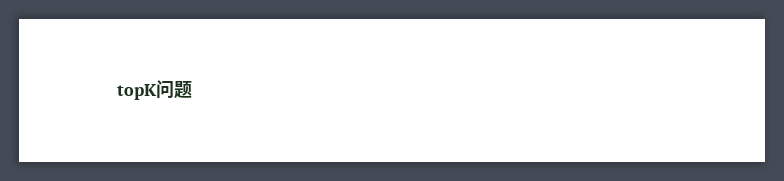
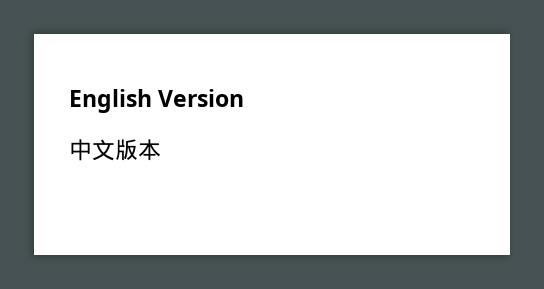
[117,80,192,100] topK问题 -> [69,89,245,113] [69,139,161,161] English Version // 中文版本

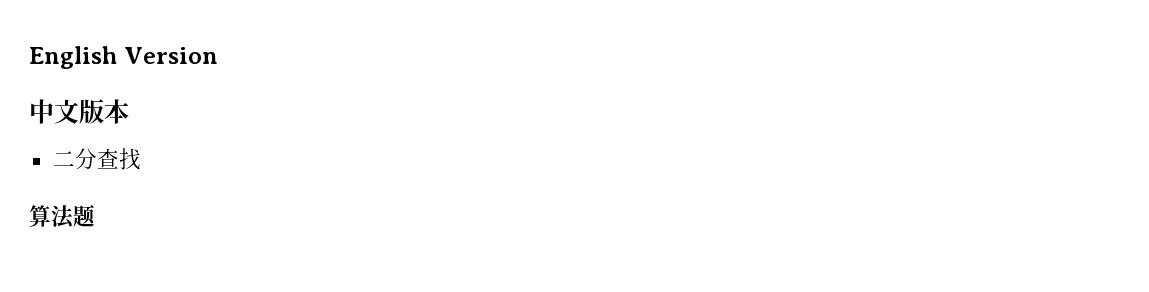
(161, 150) none -> [52,148,141,170] [29,204,95,229] // 二分查找 // 算法题

